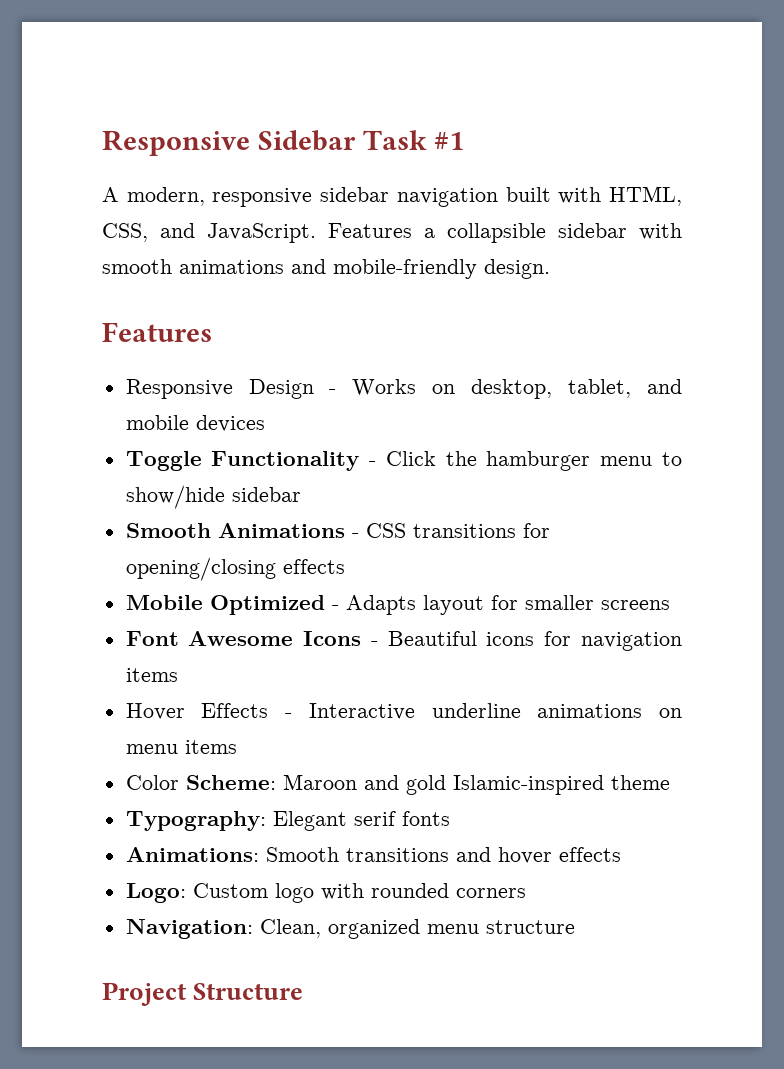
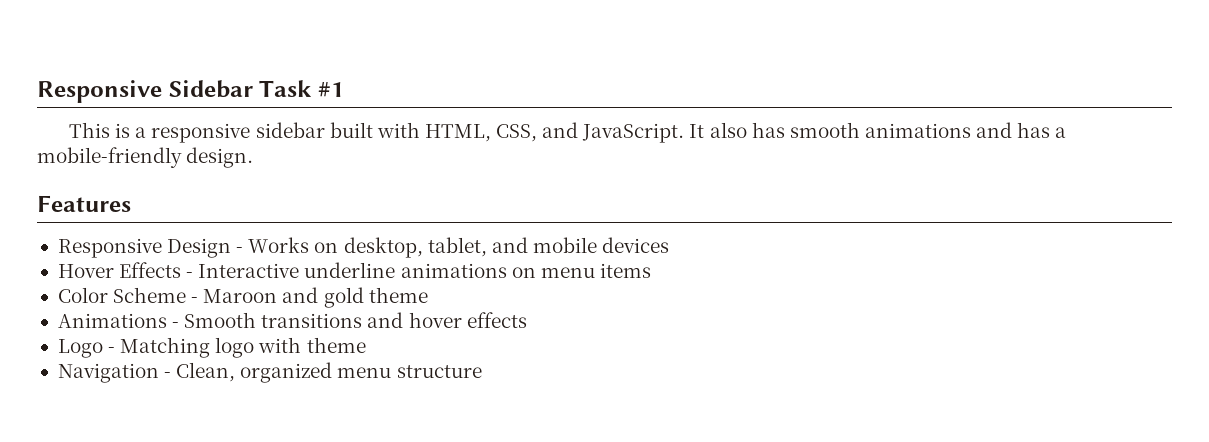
[102,187,205,206] A modern, -> [68,122,147,138] This is a
[396,188,498,207] navigation -> (325, 130) none
[328,223,682,243] Features a collapsible sidebar with -> [689,122,785,138] It also has
(326, 266) none -> [1017,122,1067,138] has a
[125,451,683,471] [125,485,301,509] [125,523,550,538] [125,557,345,581] [125,595,670,615] [125,631,683,651] [125,668,178,682] // Toggle Functionality - Click the hamburger menu to show/hide sidebar // Smooth Animations - CSS transitions for opening/closing effects // Mobile Optimized - Adapts layout for smaller screens // Font Awesome Icons - Beautiful icons for navigation items -> (670, 245) none
[185,775,276,790] Scheme: -> [113,287,199,303] Scheme -
[452,775,670,795] [125,811,450,831] [125,847,259,862] Islamic-inspired theme // Typography: Elegant serif fonts // Animations: -> [368,287,428,303] [57,313,180,328] theme // Animations -
[125,883,526,903] [125,919,253,939] Logo: Custom logo with rounded corners // Navigation: -> [57,337,366,358] [57,363,172,383] Logo - Matching logo with theme // Navigation -
[102,982,304,1006] // Project Structure -> (482, 371) none

